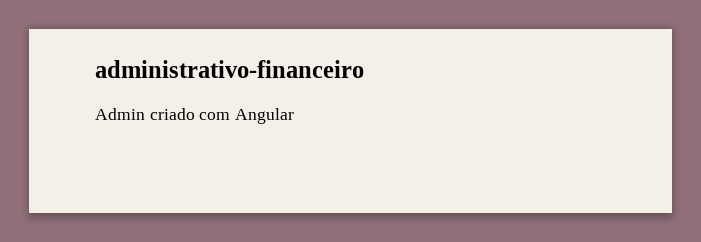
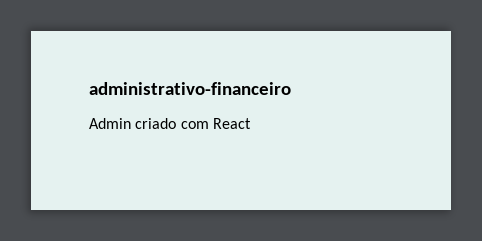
[235,108,295,124] Angular -> [212,118,251,129] React

